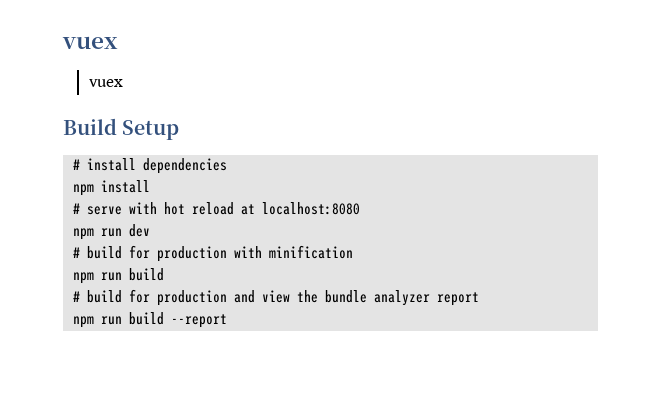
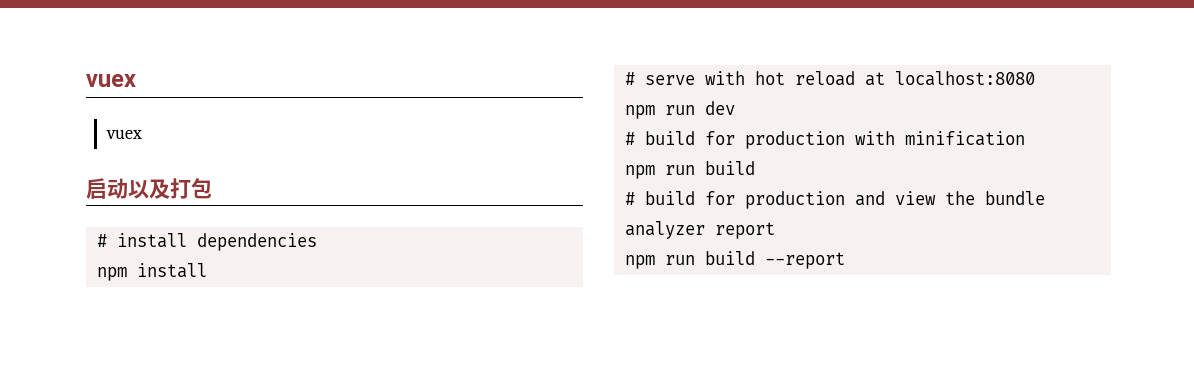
[63,118,180,140] Build Setup -> [86,178,212,199] 启动以及打包

